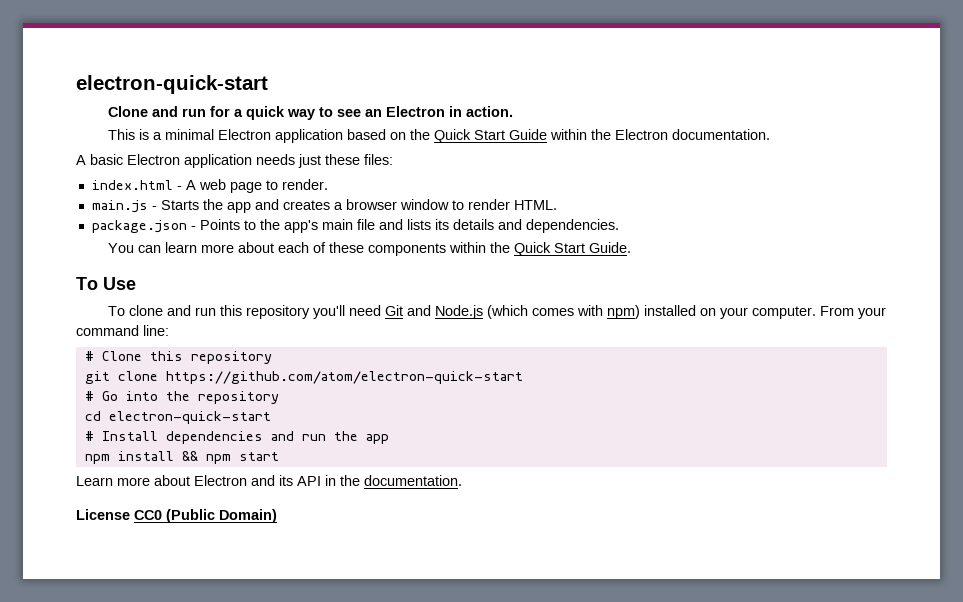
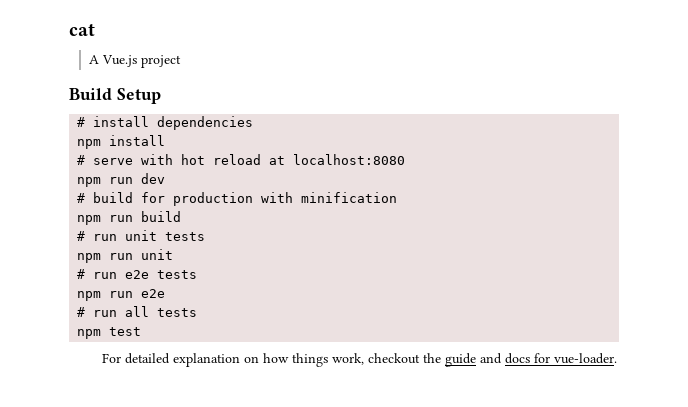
[76,75,268,94] [107,106,513,120] [107,129,770,143] [76,154,393,168] [91,179,328,193] [91,199,557,213] [91,219,619,233] [107,242,631,256] [76,277,136,290] [107,305,886,319] [76,325,169,336] [84,351,272,364] [84,371,523,384] [84,391,279,404] [84,411,271,424] [84,431,389,444] [84,451,279,464] [76,475,462,486] [76,509,277,523] electron-quick-start // Clone and run for a quick way to see an Electron in action. // This is a minimal Electron application based on the Quick Start Guide within the Electron documentation. // A basic Electron application needs just these files: // index.html - A web page to render. // main.js - Starts the app and creates a browser window to render HTML. // package.json - Points to the app's main file and lists its details and dependencies. // You can learn more about each of these components within the Quick Start Guide. // To Use // To clone and run this repository you'll need Git and Node.js (which comes with npm) installed on your computer. From your command line: // # Clone this repository // git clone https://github.com/atom/electron-quick-start // # Go into the repository // cd electron-quick-start // # Install dependencies and run the app // npm install && npm start // Learn more about Electron and its API in the documentation. // License CC0 (Public Domain) -> [69,23,95,36] [88,55,181,68] [69,88,161,104] [77,116,254,130] [77,135,166,149] [77,154,406,165] [77,173,166,187] [77,192,398,206] [77,211,182,225] [77,230,206,241] [77,249,174,263] [77,269,198,279] [77,289,166,301] [77,306,198,317] [77,327,142,339] [101,353,617,367] cat // A Vue.js project // Build Setup // # install dependencies // npm install // # serve with hot reload at localhost:8080 // npm run dev // # build for production with minification // npm run build // # run unit tests // npm run unit // # run e2e tests // npm run e2e // # run all tests // npm test // For detailed explanation on how things work, checkout the guide and docs for vue-loader.

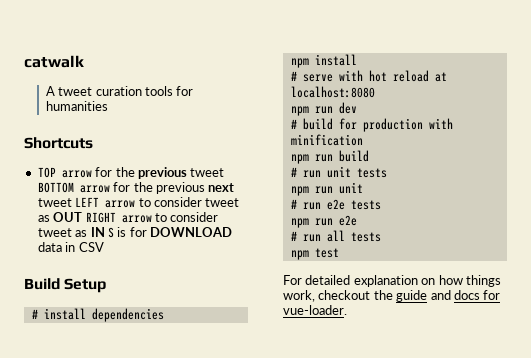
[69,23,95,36] cat -> [24,55,84,68] catwalk
[101,55,181,68] Vue.js project -> [58,86,194,96] [45,101,108,111] [24,137,93,149] [37,167,225,179] [37,182,235,194] [37,197,240,208] [37,212,219,223] [37,227,232,238] [37,242,104,252] tweet curation tools for humanities // Shortcuts // TOP arrow for the previous tweet BOTTOM arrow for the previous next tweet LEFT arrow to consider tweet as OUT RIGHT arrow to consider tweet as IN S is for DOWNLOAD data in CSV

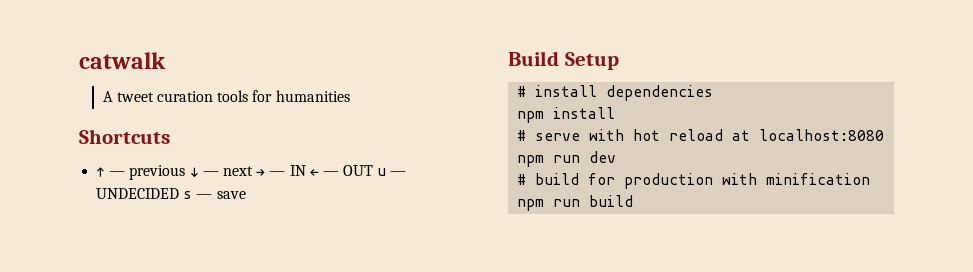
[37,167,225,179] [37,182,235,194] [37,197,240,208] [37,212,219,223] [37,227,232,238] [37,242,104,252] TOP arrow for the previous tweet BOTTOM arrow for the previous next tweet LEFT arrow to consider tweet as OUT RIGHT arrow to consider tweet as IN S is for DOWNLOAD data in CSV -> [96,165,407,180] [96,188,246,199] ↑ — previous ↓ — next → — IN ← — OUT u — UNDECIDED s — save
[290,166,387,178] [290,182,363,196] [290,199,381,210] [290,215,357,228] [290,230,381,242] [290,248,339,260] [283,275,501,287] [283,290,501,302] [283,305,347,315] // # run unit tests // npm run unit // # run e2e tests // npm run e2e // # run all tests // npm test // For detailed explanation on how things work, checkout the guide and docs for vue-loader. -> (634, 201) none

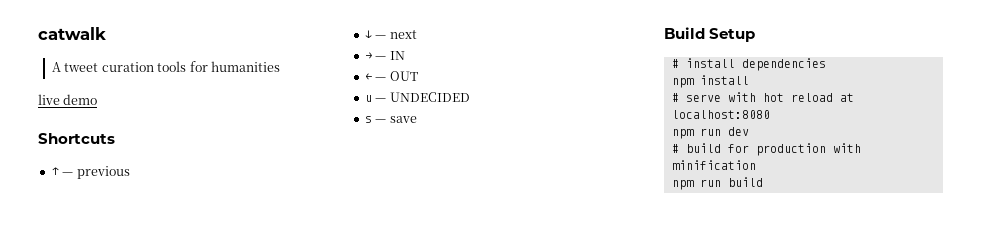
(350, 96) none -> [38,94,98,105] // live demo
(186, 172) none -> (130, 172) //
(253, 171) none -> (417, 34) //
(306, 170) none -> (405, 55) //
(374, 170) none -> (418, 76) //
(180, 193) none -> (470, 97) //

